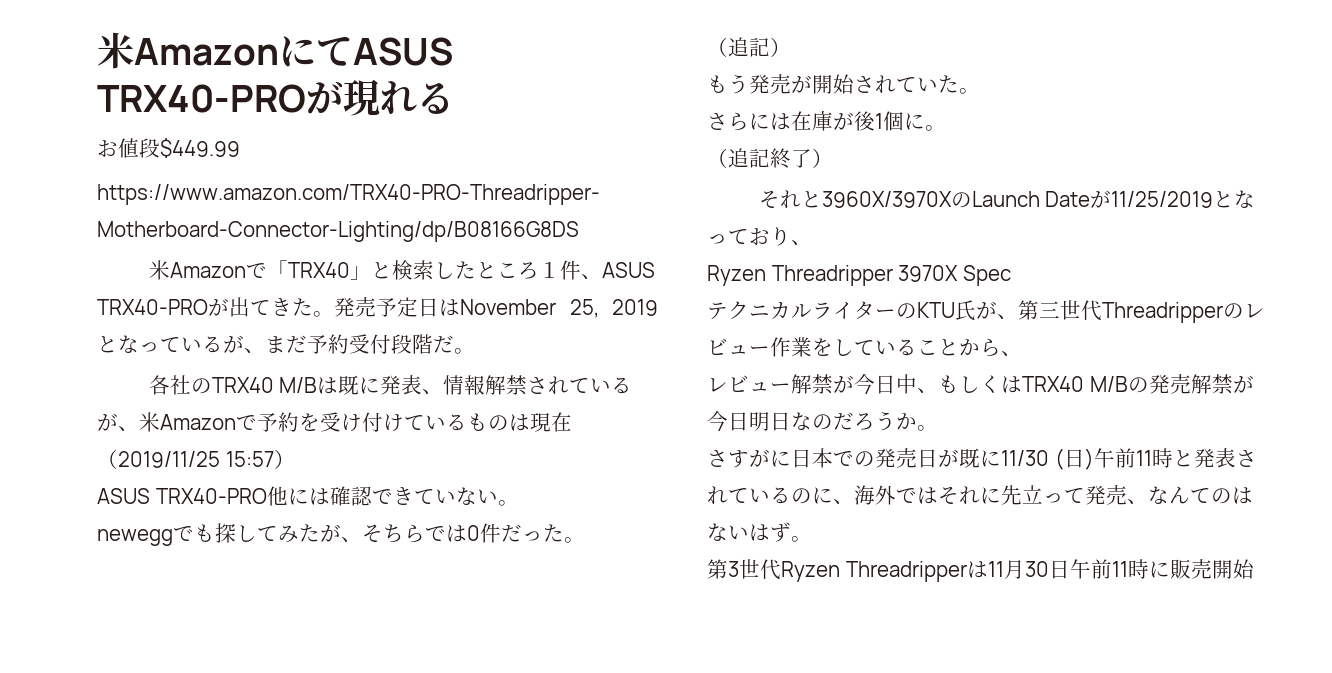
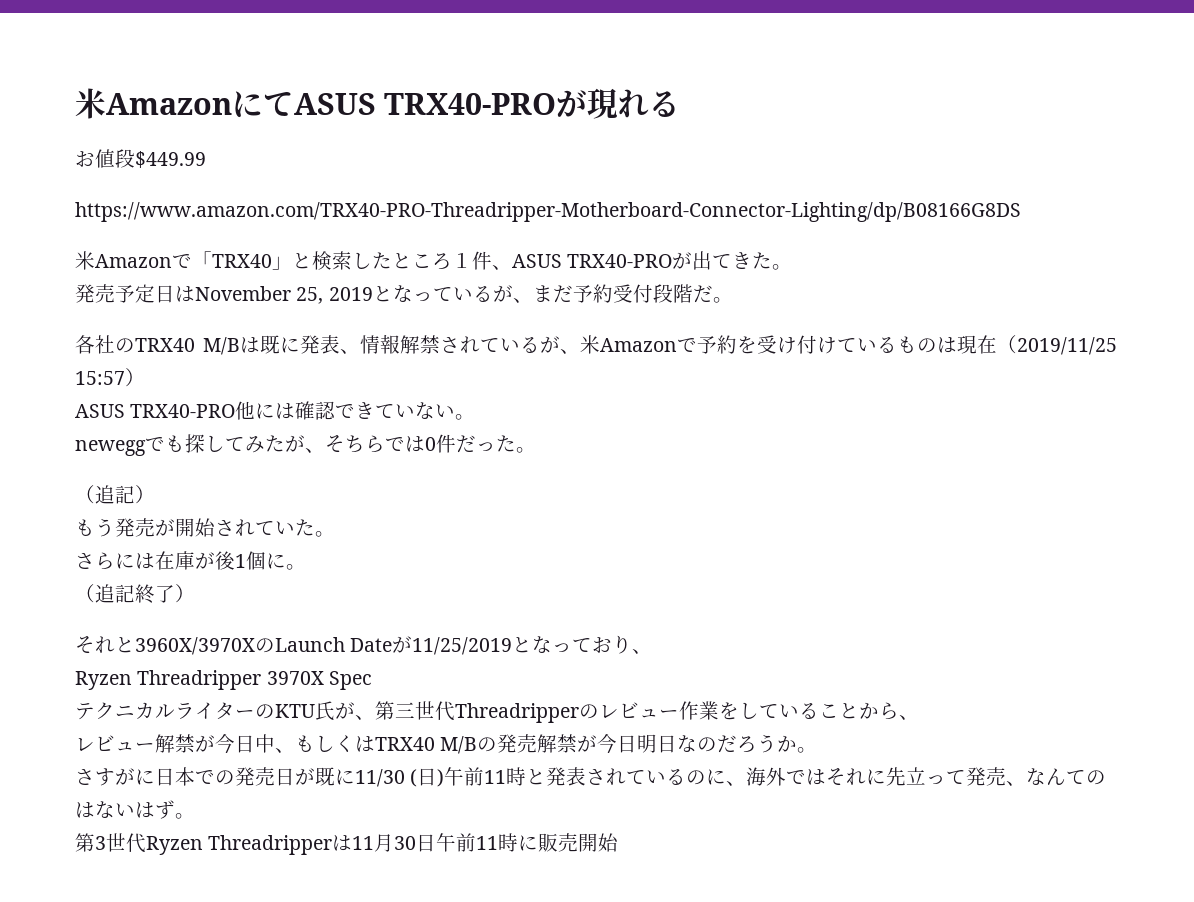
(334, 314) none -> (793, 267) //

